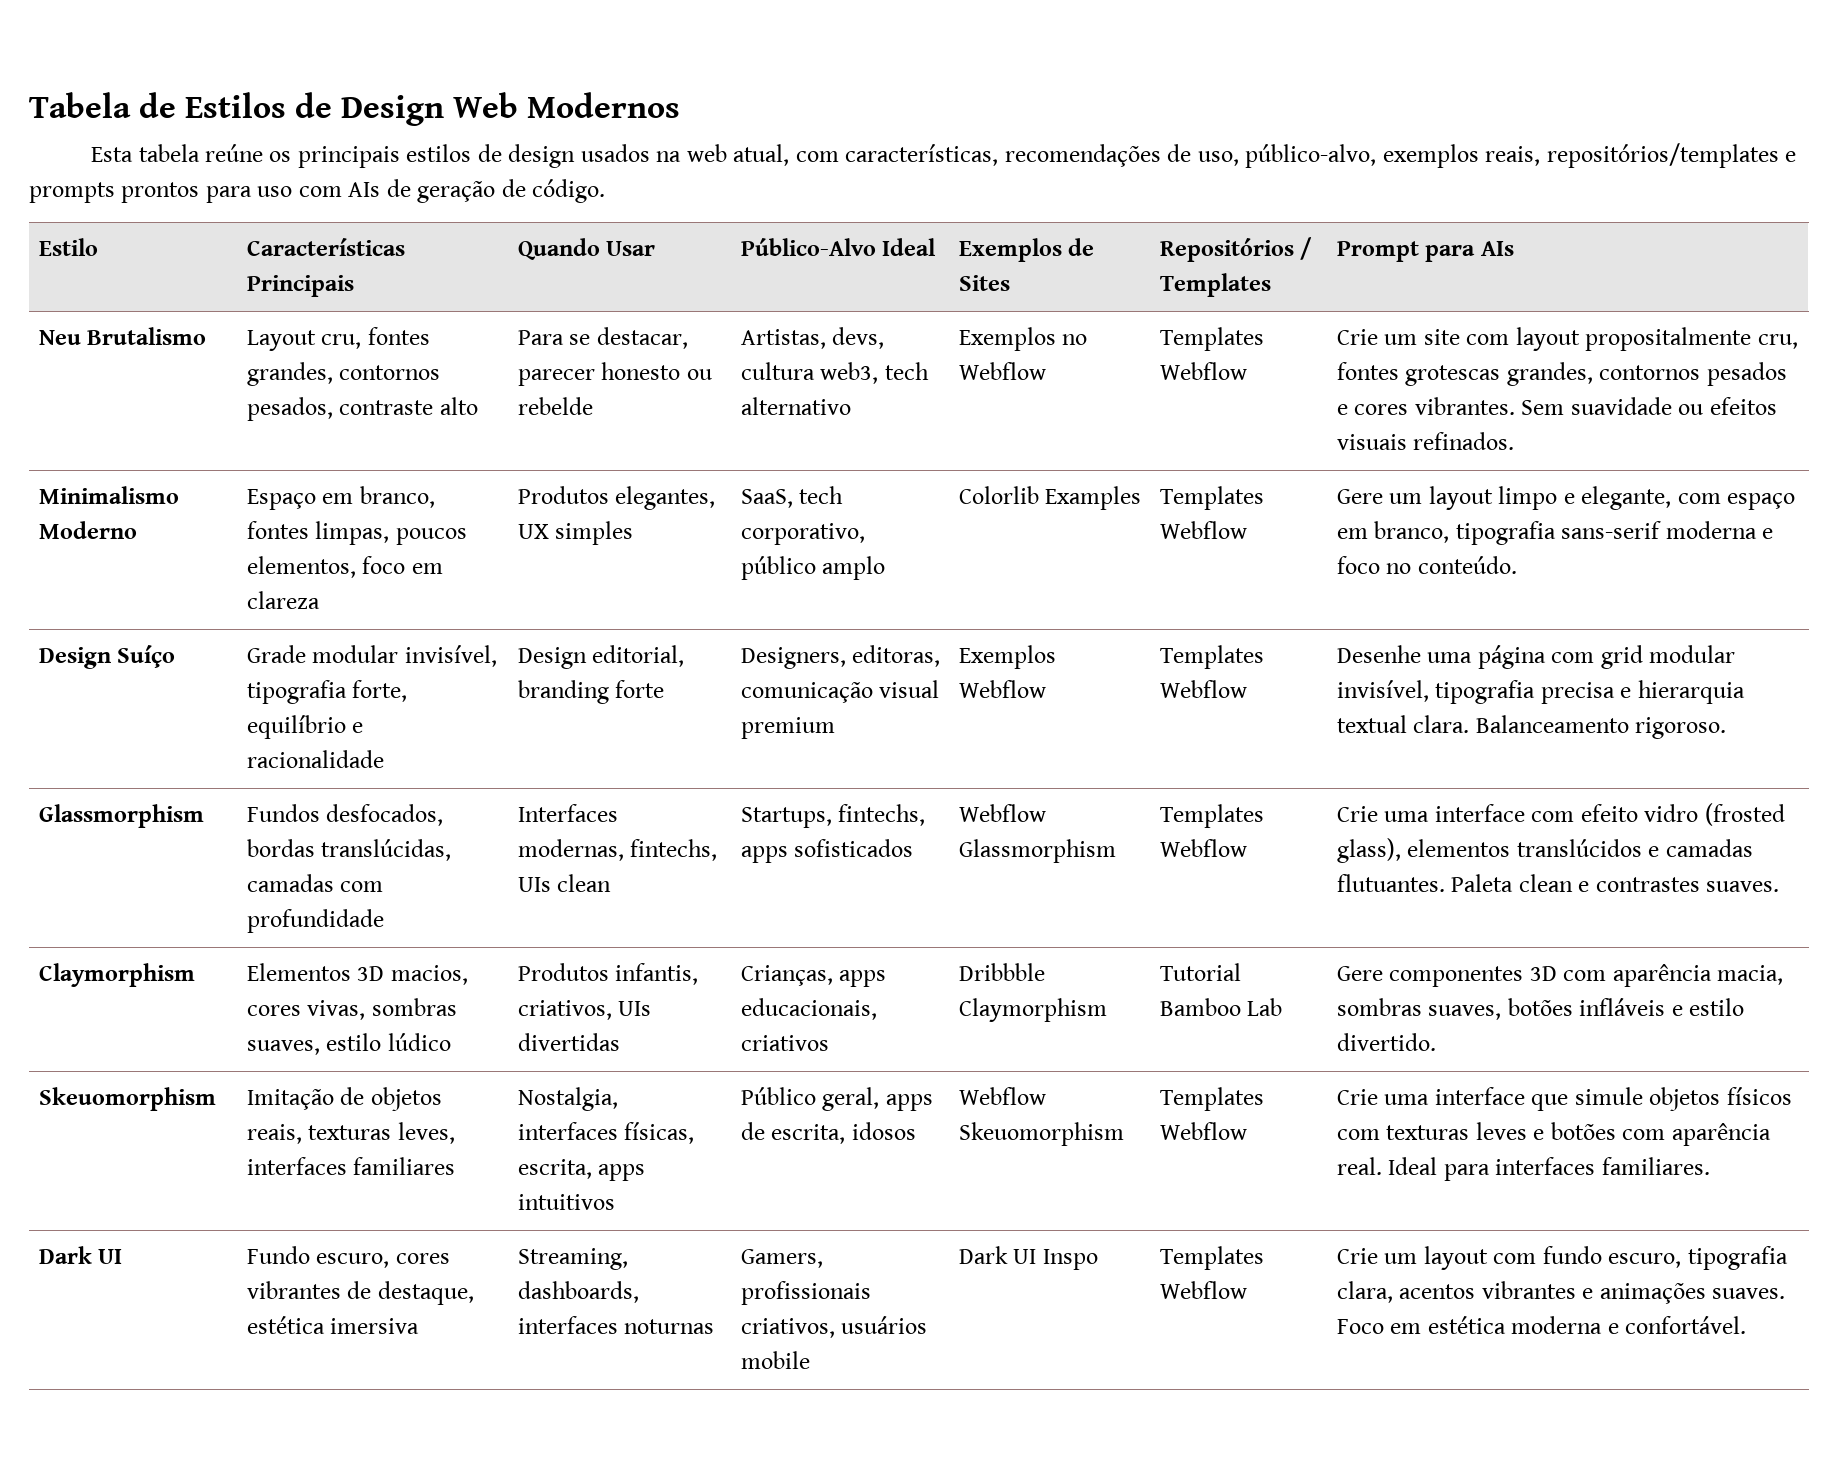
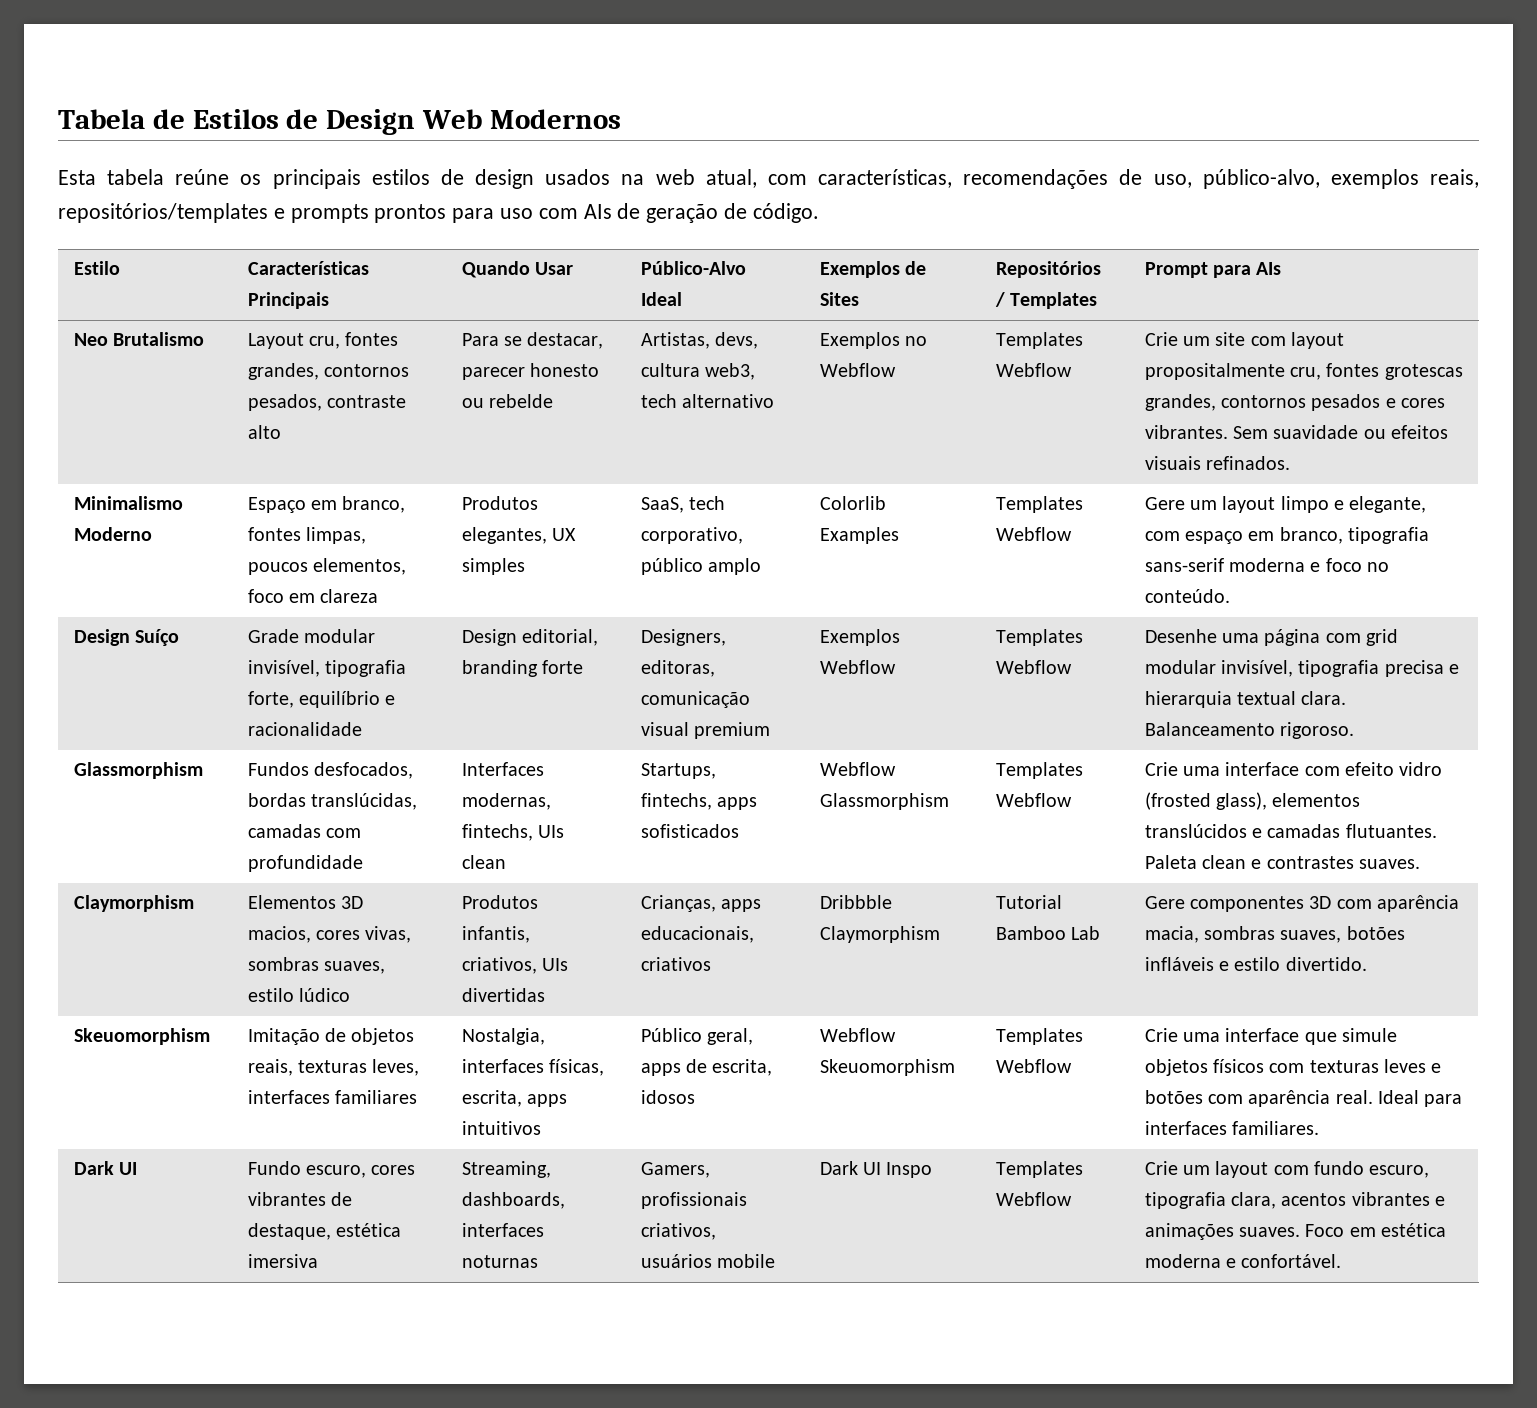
[38,330,81,345] Neu -> [73,333,108,346] Neo

